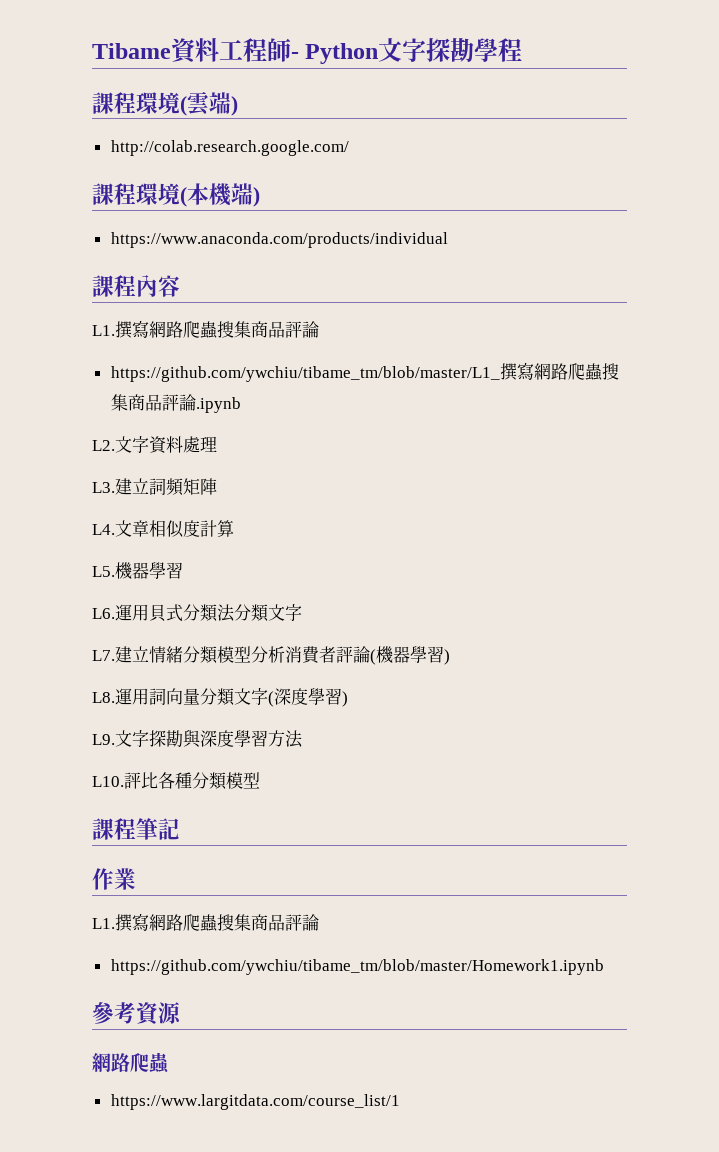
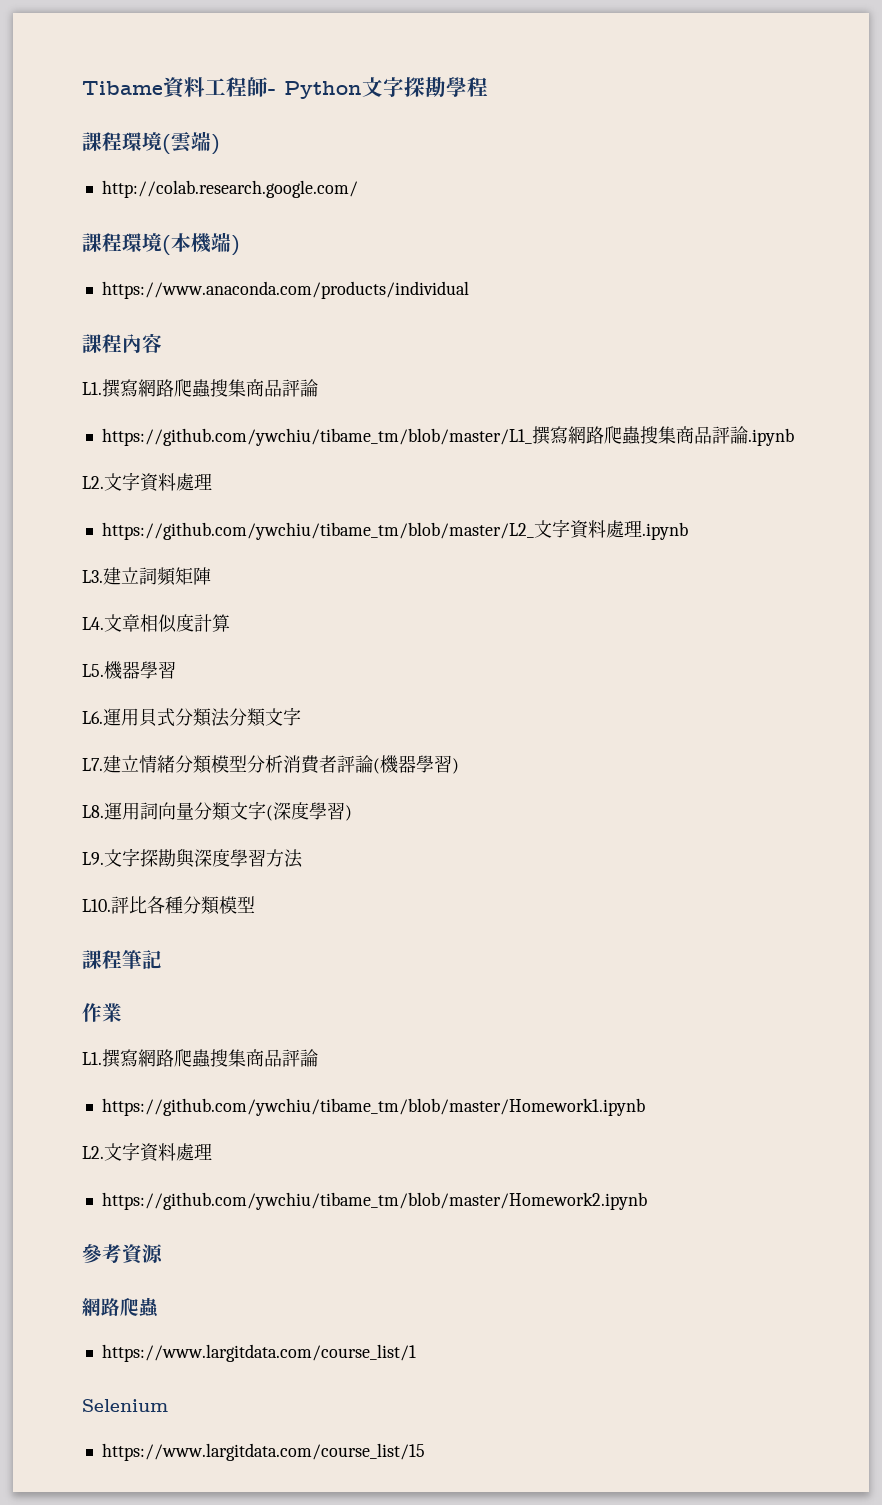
(217, 444) none -> [101,519,688,540] // https://github.com/ywchiu/tibame_tm/blob/master/L2_文字資料處理.ipynb
(604, 967) none -> [82,1142,212,1162] [101,1192,647,1210] // L2.文字資料處理 // https://github.com/ywchiu/tibame_tm/blob/master/Homework2.ipynb
(400, 1102) none -> [82,1399,168,1412] [101,1443,425,1461] // Selenium // https://www.largitdata.com/course_list/15

